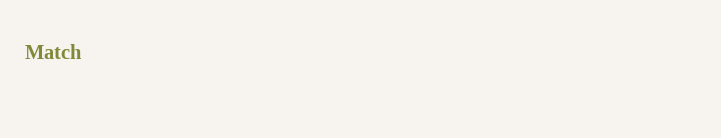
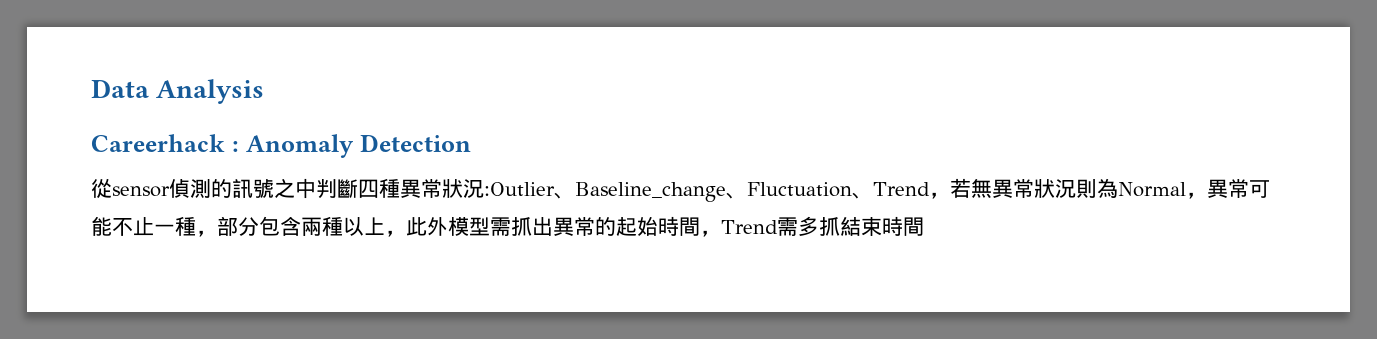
[25,44,82,59] Match -> [91,79,265,104] [91,134,471,158] [91,178,1270,202] [91,216,924,237] Data Analysis // Careerhack : Anomaly Detection // 從sensor偵測的訊號之中判斷四種異常狀況:Outlier、Baseline_change、Fluctuation、Trend，若無異常狀況則為Normal，異常可能不止一種，部分包含兩種以上，此外模型需抓出異常的起始時間，Trend需多抓結束時間

